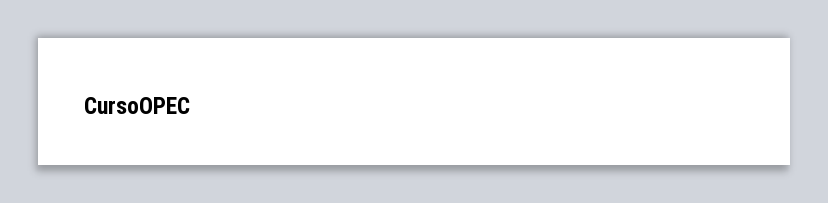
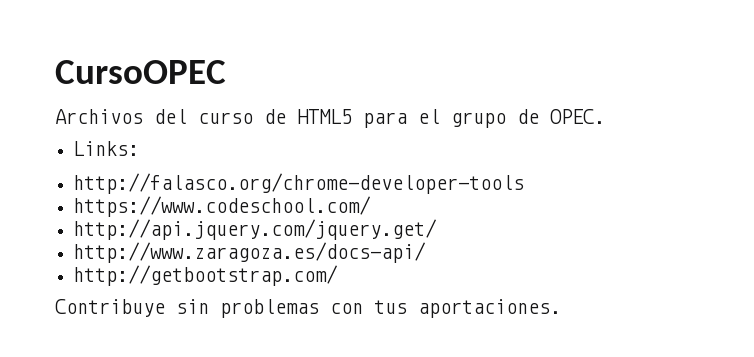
(190, 105) none -> [55,109,605,128] [73,141,140,156] [73,173,525,194] [73,196,372,217] [73,219,438,240] [73,242,427,263] [73,265,339,286] [55,299,561,318] // Archivos del curso de HTML5 para el grupo de OPEC. // Links: // http://falasco.org/chrome-developer-tools // https://www.codeschool.com/ // http://api.jquery.com/jquery.get/ // http://www.zaragoza.es/docs-api/ // http://getbootstrap.com/ // Contribuye sin problemas con tus aportaciones.

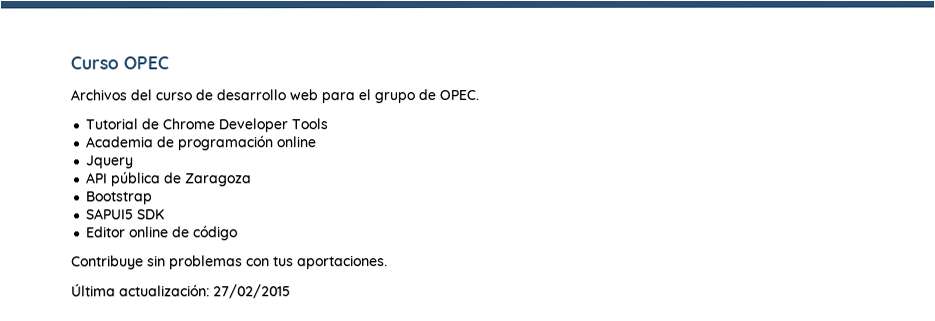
[55,60,226,84] CursoOPEC -> [70,56,169,70] Curso OPEC
[297,109,352,124] HTML5 -> [216,89,318,101] desarrollo web
[73,141,140,156] [73,173,525,194] [73,196,372,217] [73,219,438,240] [73,242,427,263] [73,265,339,286] Links: // http://falasco.org/chrome-developer-tools // https://www.codeschool.com/ // http://api.jquery.com/jquery.get/ // http://www.zaragoza.es/docs-api/ // http://getbootstrap.com/ -> [85,118,329,133] [85,135,317,151] [85,155,135,169] [86,171,253,187] [86,191,154,205] [86,208,166,220] [86,225,239,241] Tutorial de Chrome Developer Tools // Academia de programación online // Jquery // API pública de Zaragoza // Bootstrap // SAPUI5 SDK // Editor online de código
(561, 308) none -> [71,283,291,299] // Última actualización: 27/02/2015

